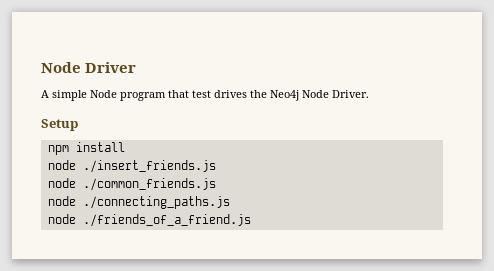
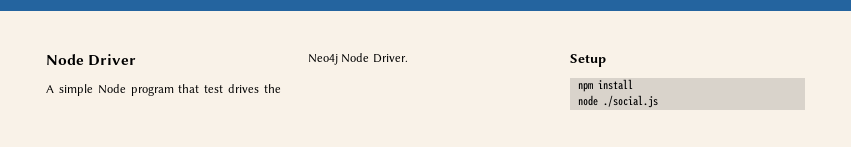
[82,160,216,173] [47,178,216,191] [47,196,230,209] [47,214,251,227] ./insert_friends.js // node ./common_friends.js // node ./connecting_paths.js // node ./friends_of_a_friend.js -> [602,95,658,108] ./social.js

